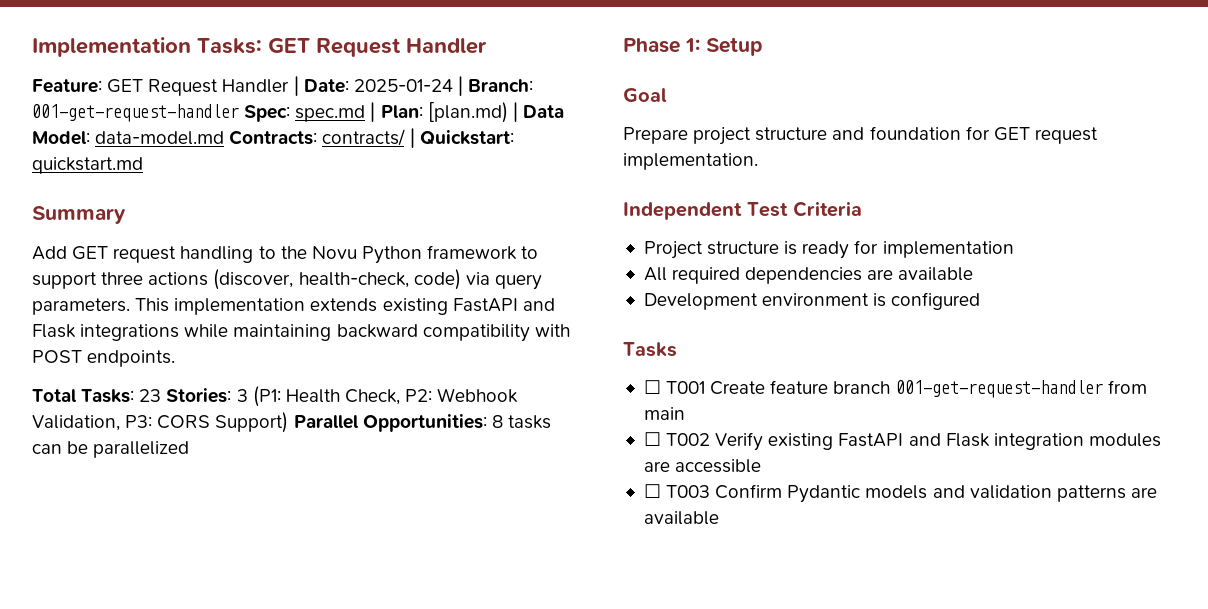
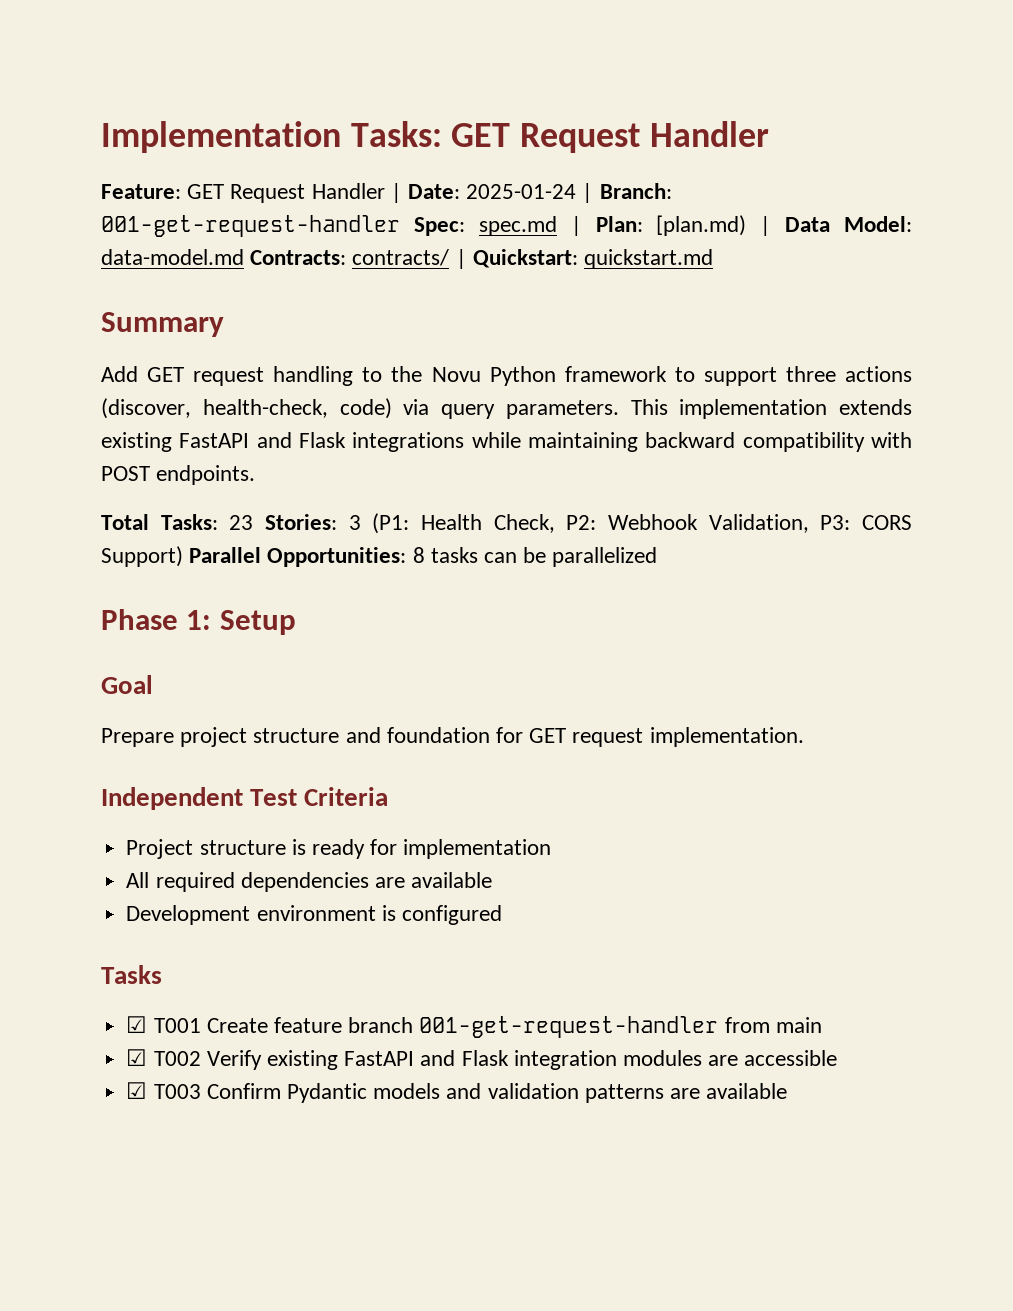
[643,380,661,394] ☐ -> [126,1016,148,1033] ☑
[643,432,661,446] ☐ -> [126,1049,148,1066] ☑
[643,484,661,498] ☐ -> [126,1082,148,1099] ☑

